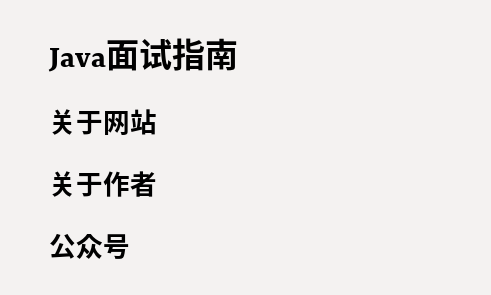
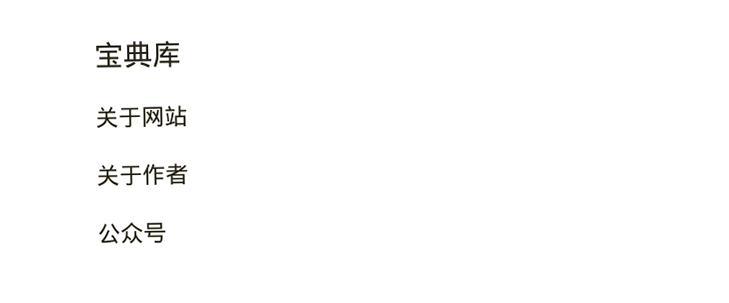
[48,38,238,72] Java面试指南 -> [94,40,182,69] 宝典库

